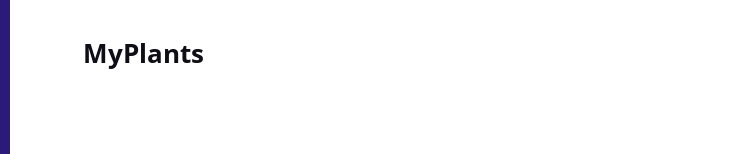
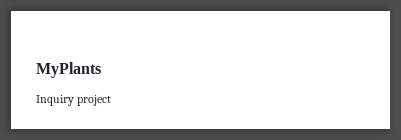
(204, 56) none -> [36,95,112,106] // Inquiry project

